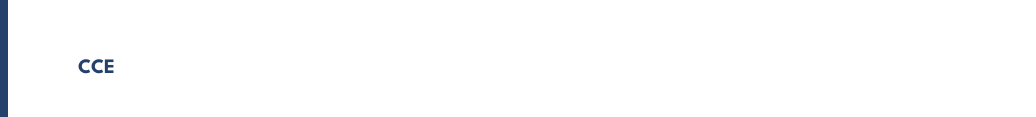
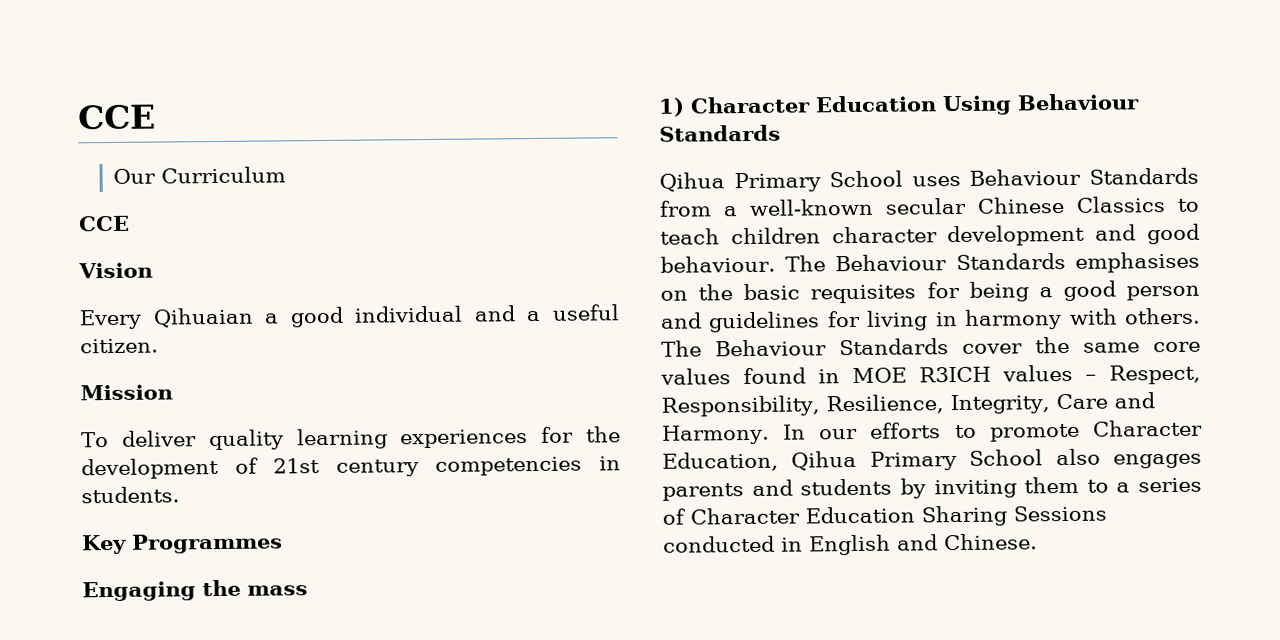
[78,59,115,74] CCE -> [77,104,156,130] [113,166,287,184] [78,215,130,232] [78,262,153,279] [79,304,620,330] [80,338,159,354] [80,384,173,401] [81,426,621,451] [81,456,621,480] [81,486,180,504] [82,533,283,555] [82,579,308,602] [658,93,1140,117] [659,124,781,142] [659,167,1199,193] [659,196,1200,217] [660,223,1200,247] [660,251,1200,273] [660,280,1200,304] [660,307,1201,333] [661,336,1201,357] [660,364,1201,385] [661,392,1155,417] [661,419,1203,445] [662,448,1202,472] [662,476,1202,501] [662,505,1107,527] [663,533,1038,556] CCE // Our Curriculum // CCE // Vision // Every Qihuaian a good individual and a useful citizen. // Mission // To deliver quality learning experiences for the development of 21st century competencies in students. // Key Programmes // Engaging the mass // 1) Character Education Using Behaviour Standards // Qihua Primary School uses Behaviour Standards from a well-known secular Chinese Classics to teach children character development and good behaviour. The Behaviour Standards emphasises on the basic requisites for being a good person and guidelines for living in harmony with others. The Behaviour Standards cover the same core values found in MOE R3ICH values – Respect, Responsibility, Resilience, Integrity, Care and Harmony. In our efforts to promote Character Education, Qihua Primary School also engages parents and students by inviting them to a series of Character Education Sharing Sessions conducted in English and Chinese.

